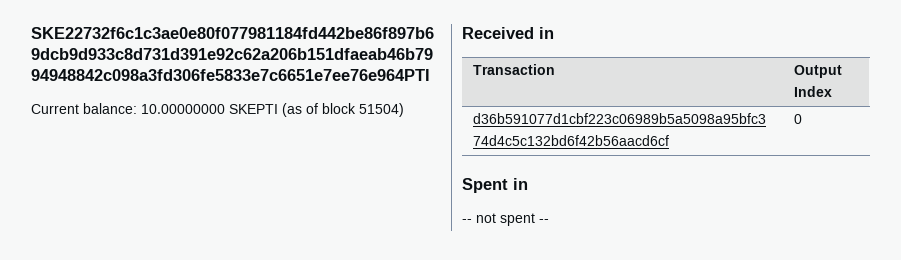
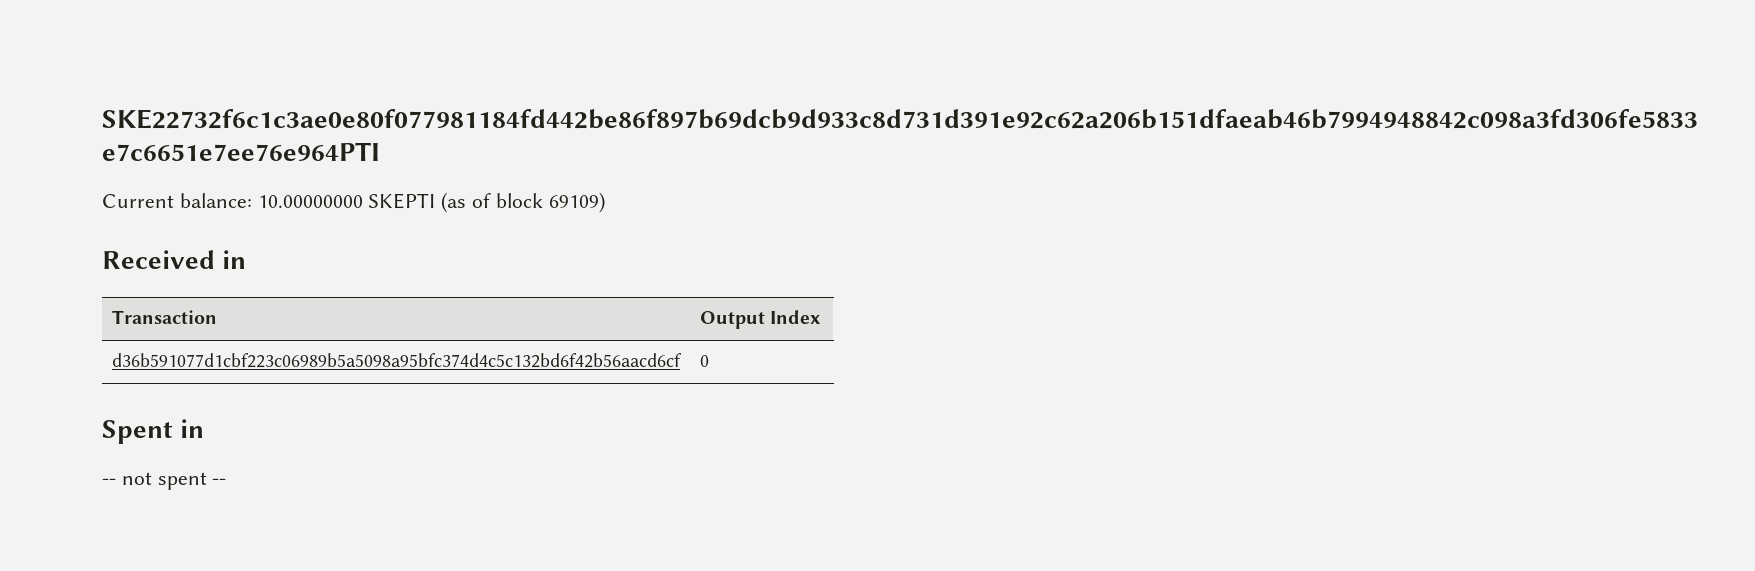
[359,103,404,117] 51504) -> [548,192,605,213] 69109)

